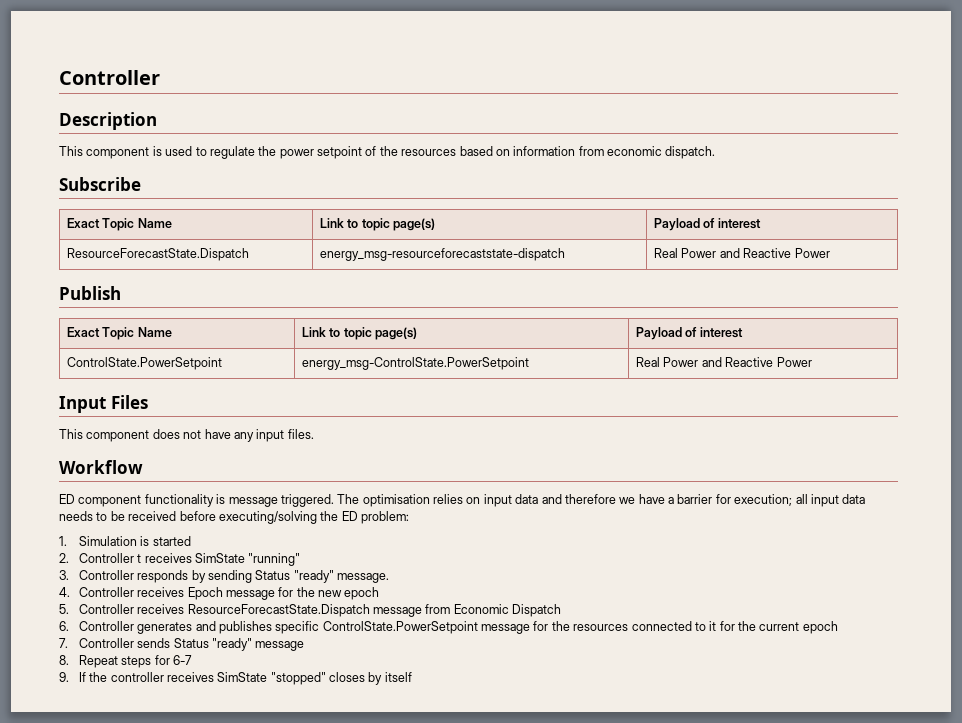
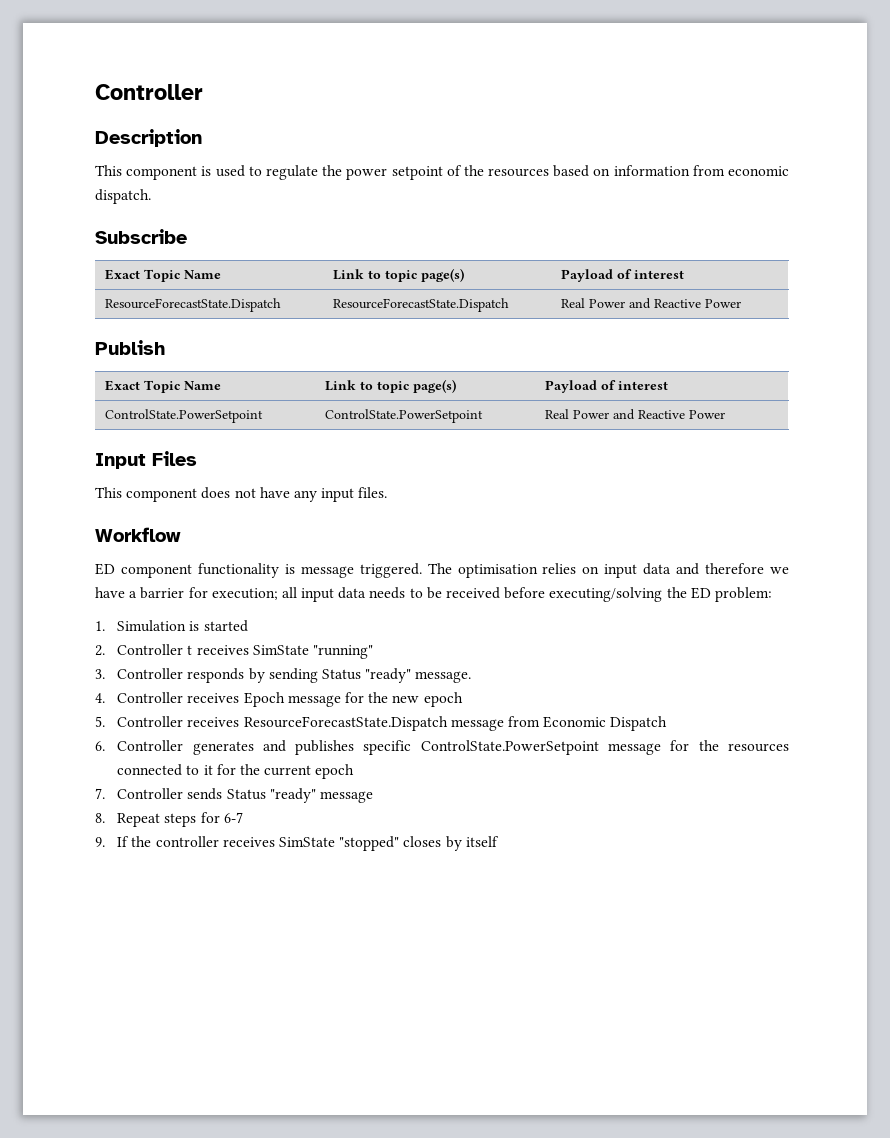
[320,248,566,261] energy_msg-resourceforecaststate-dispatch -> [332,298,509,312] ResourceForecastState.Dispatch
[302,357,530,370] energy_msg-ControlState.PowerSetpoint -> [324,409,483,423] ControlState.PowerSetpoint

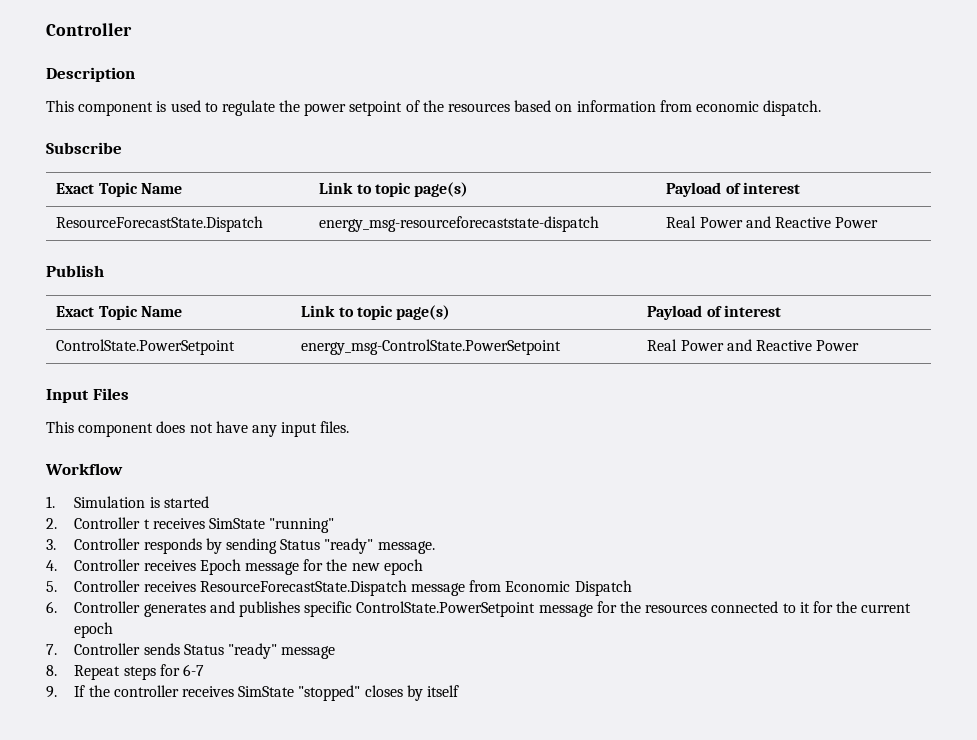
[332,298,509,312] ResourceForecastState.Dispatch -> [319,216,600,232] energy_msg-resourceforecaststate-dispatch
[324,409,483,423] ControlState.PowerSetpoint -> [301,339,562,355] energy_msg-ControlState.PowerSetpoint
[95,563,790,578] [95,587,772,602] // ED component functionality is message triggered. The optimisation relies on input data and therefore we have a barrier for execution; all input data needs to be received before executing/solving the ED problem: -> (123, 469) none

